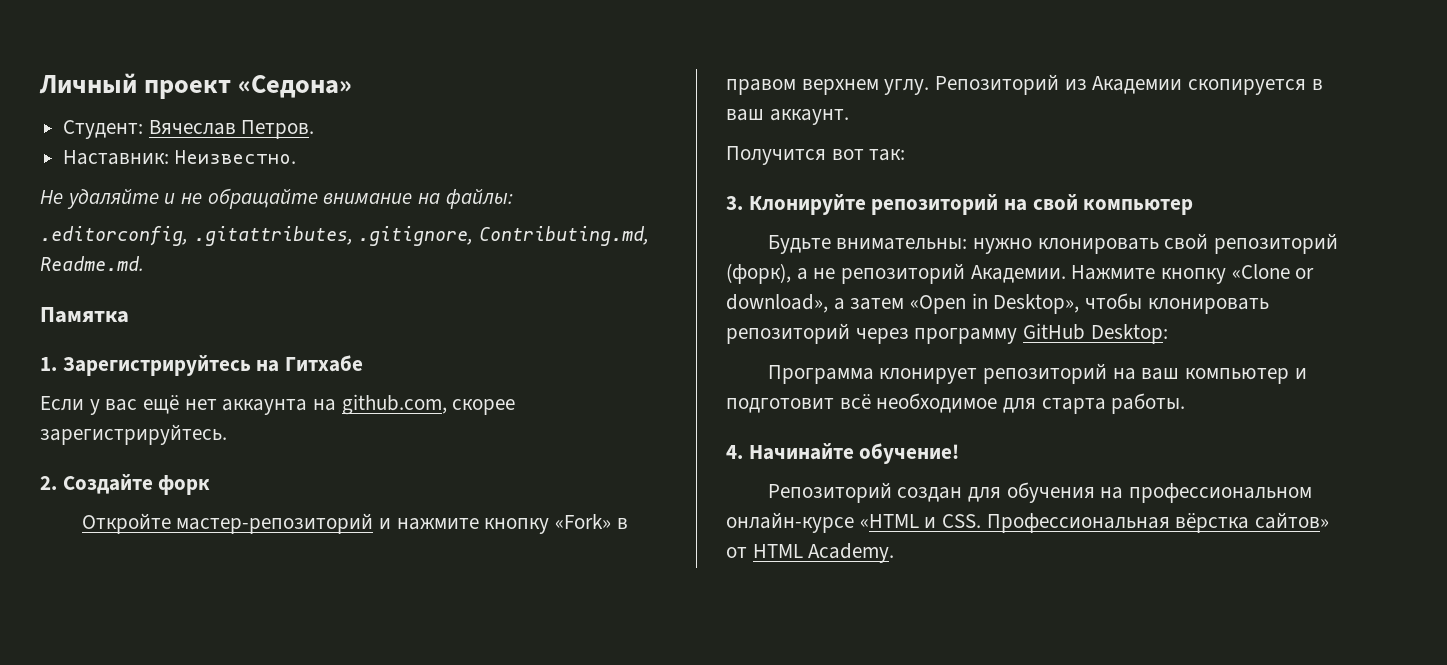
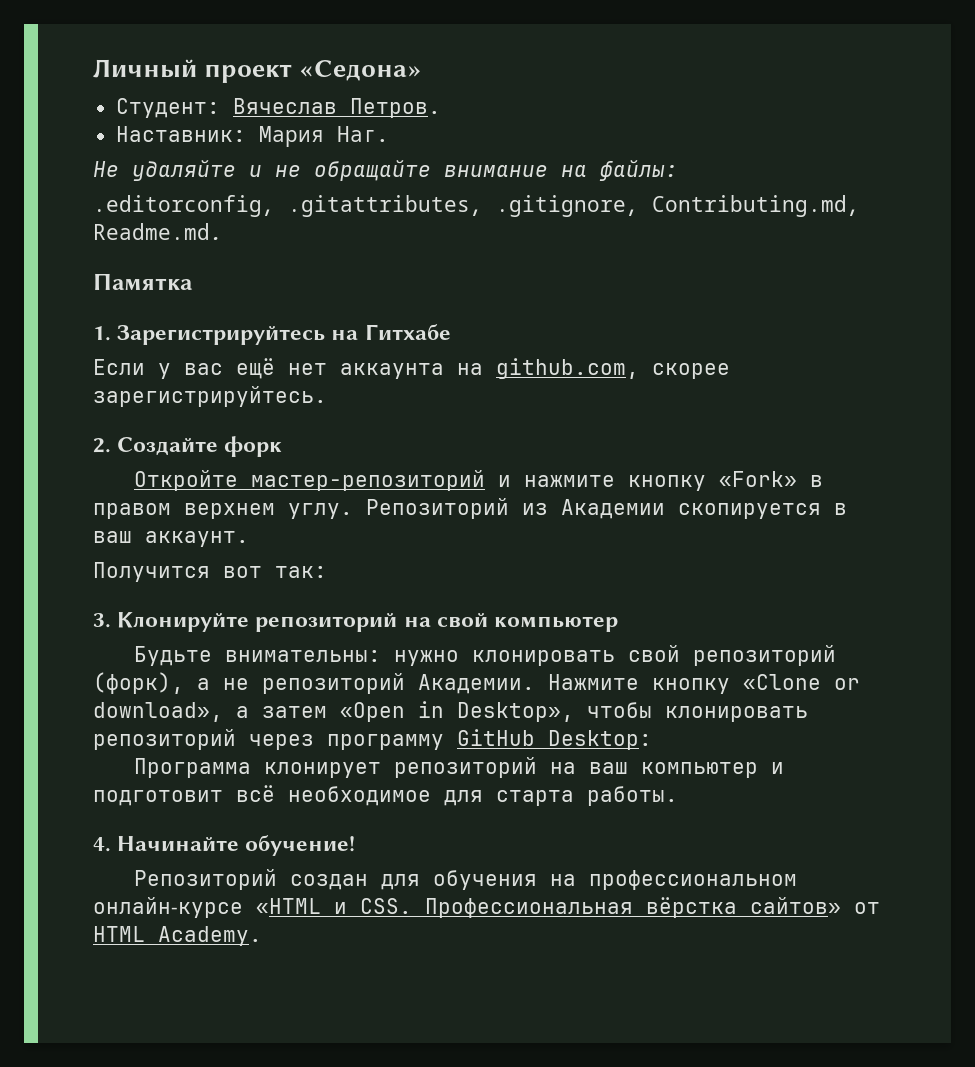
[174,150,296,164] Неизвестно. -> [258,126,389,147] Мария Наг.

